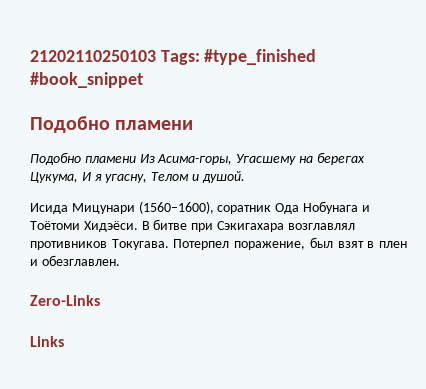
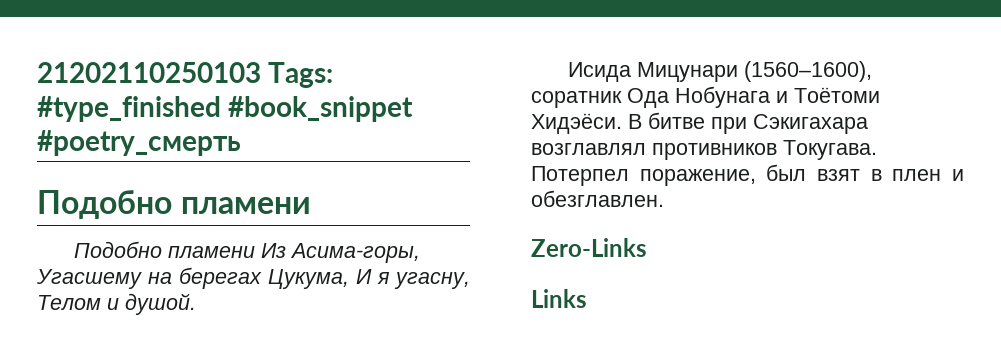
(143, 80) none -> [37,130,241,156] #poetry_смерть

